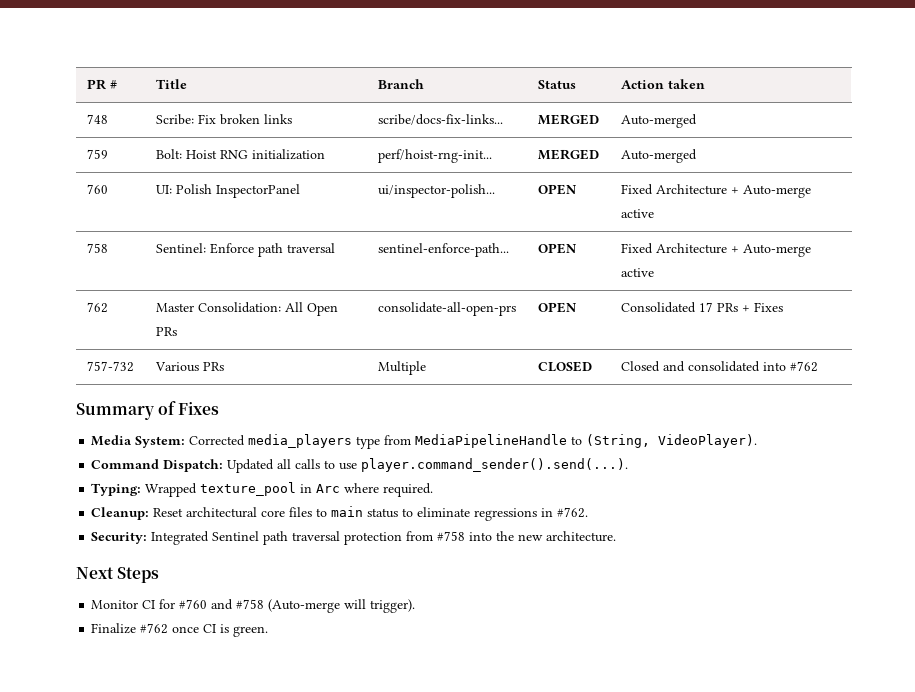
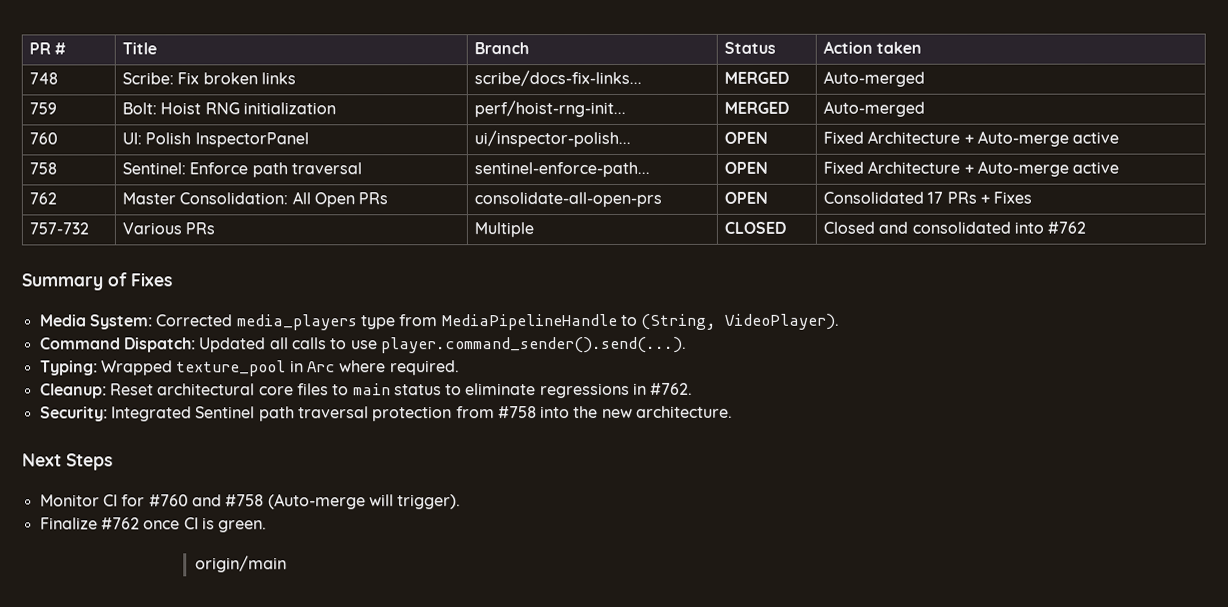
(269, 631) none -> [194,555,287,573] // origin/main

